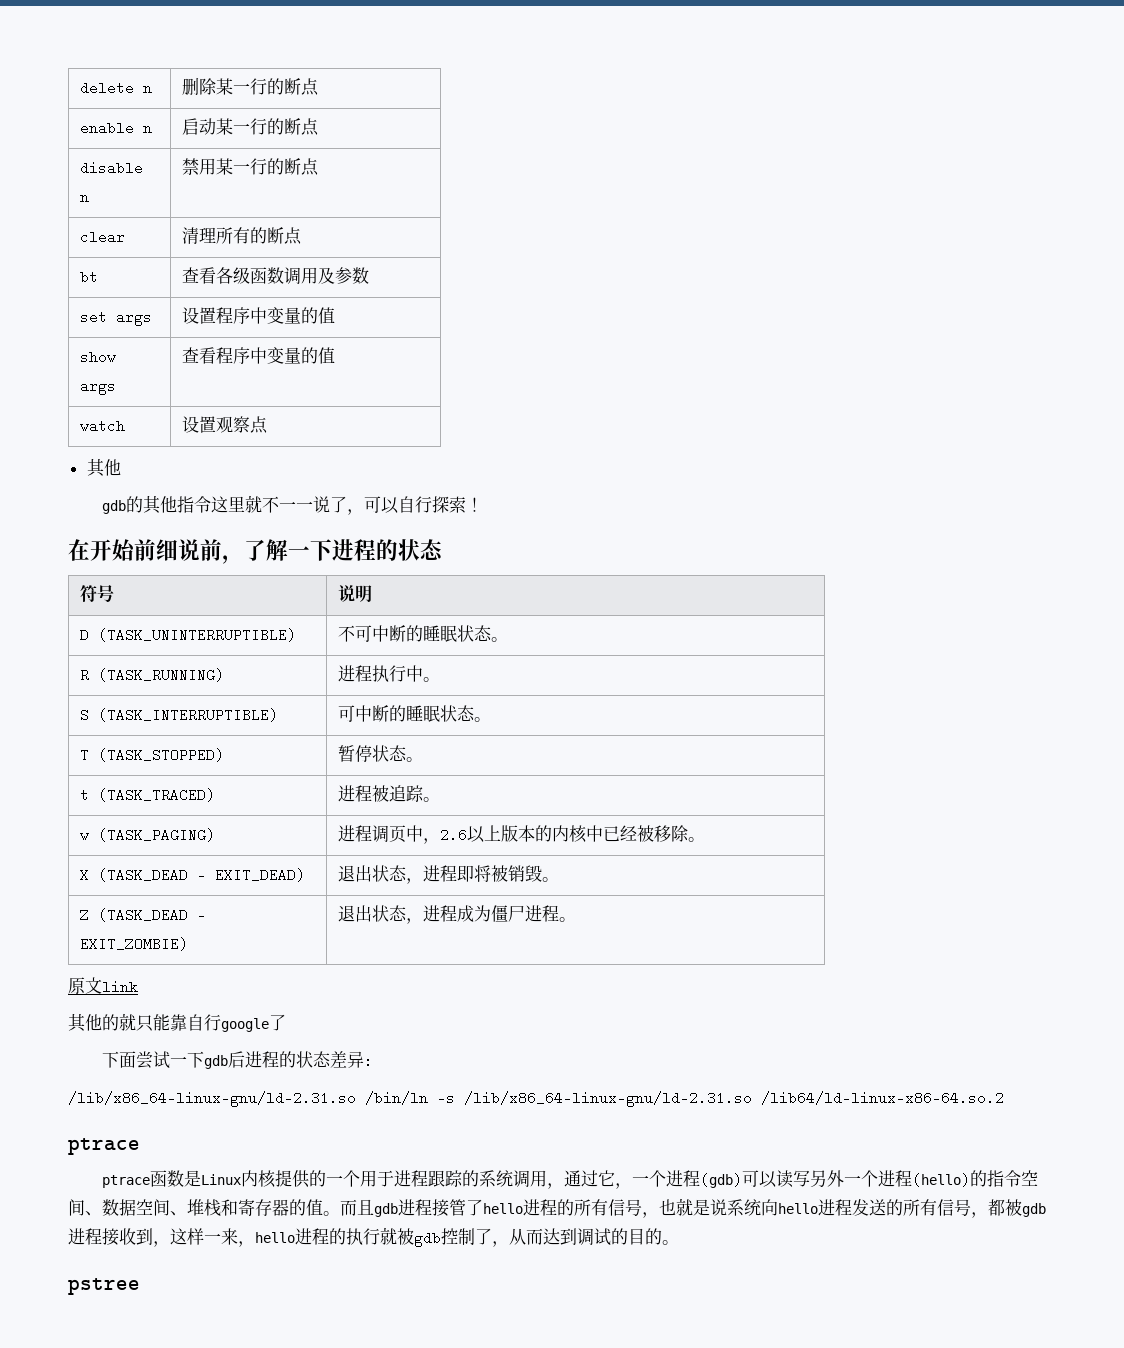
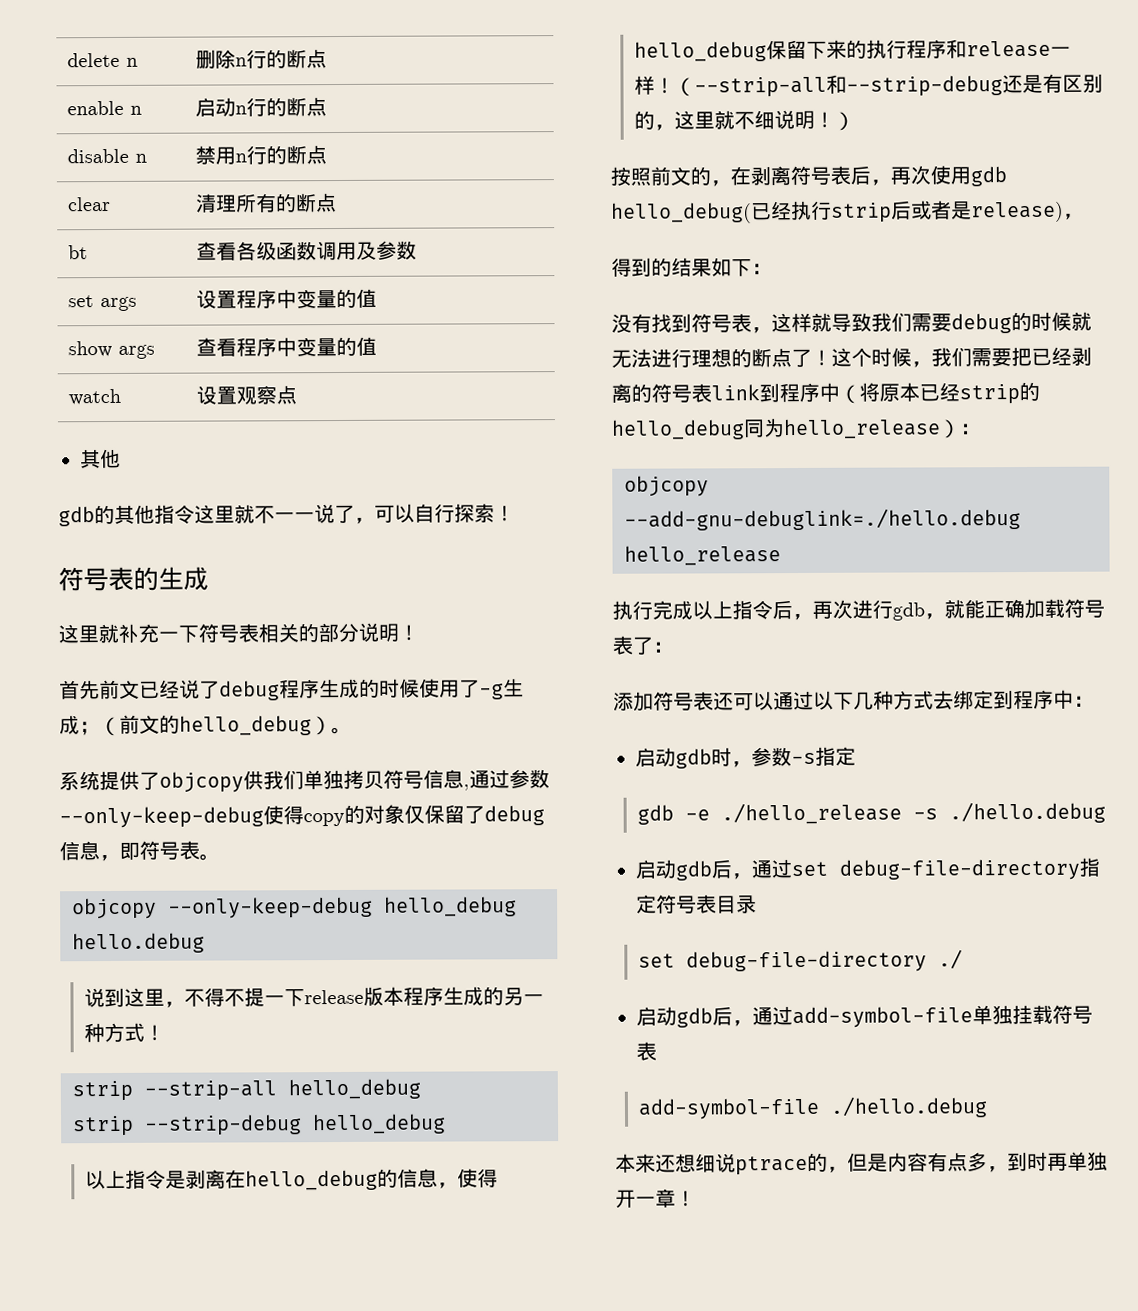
[215,78,250,95] 某一 -> [235,57,248,67] n
[215,118,250,135] 某一 -> [235,105,248,115] n
[215,158,250,175] 某一 -> [235,153,248,163] n
[68,539,443,564] [79,585,114,602] [337,585,372,602] [79,628,296,642] [337,625,508,642] [79,668,224,682] [337,665,440,682] [79,708,278,722] [337,705,491,722] [79,748,224,762] [337,745,423,762] [79,788,215,802] [337,785,440,802] [79,828,215,842] [337,825,705,844] [79,868,305,882] [337,865,559,884] [79,908,206,922] [79,937,188,951] [337,905,576,924] [68,977,138,994] [68,1013,286,1032] [101,1051,373,1069] [68,1091,1004,1107] [68,1138,140,1155] [101,1170,1038,1189] [68,1198,1046,1218] [68,1227,679,1247] [68,1278,140,1295] 在开始前细说前，了解一下进程的状态 // 符号 | 说明 // D (TASK_UNINTERRUPTIBLE) | 不可中断的睡眠状态。 // R (TASK_RUNNING) | 进程执行中。 // S (TASK_INTERRUPTIBLE) | 可中断的睡眠状态。 // T (TASK_STOPPED) | 暂停状态。 // t (TASK_TRACED) | 进程被追踪。 // w (TASK_PAGING) | 进程调页中，2.6以上版本的内核中已经被移除。 // X (TASK_DEAD – EXIT_DEAD) | 退出状态，进程即将被销毁。 // Z (TASK_DEAD – EXIT_ZOMBIE) | 退出状态，进程成为僵尸进程。 // 原文link // 其他的就只能靠自行google了 // 下面尝试一下gdb后进程的状态差异: // /lib/x86_64-linux-gnu/ld-2.31.so /bin/ln -s /lib/x86_64-linux-gnu/ld-2.31.so /lib64/ld-linux-x86-64.so.2 // ptrace // ptrace函数是Linux内核提供的一个用于进程跟踪的系统调用，通过它，一个进程(gdb)可以读写另外一个进程(hello)的指令空间、数据空间、堆栈和寄存器的值。而且gdb进程接管了hello进程的所有信号，也就是说系统向hello进程发送的所有信号，都被gdb进程接收到，这样一来，hello进程的执行就被gdb控制了，从而达到调试的目的。 // pstree -> [58,566,209,592] [58,622,419,644] [59,678,524,701] [59,714,352,737] [59,769,550,793] [59,804,545,829] [59,840,220,862] [72,896,517,920] [72,932,205,954] [83,986,544,1008] [83,1022,165,1043] [72,1078,421,1102] [73,1113,446,1137] [84,1168,498,1191] [633,39,1071,62] [633,73,1103,98] [633,110,855,131] [610,165,1007,187] [611,200,1084,224] [611,257,772,277] [611,311,1092,334] [611,346,1092,368] [611,381,1040,405] [611,418,981,440] [624,475,709,497] [624,508,1021,531] [624,545,781,566] [612,598,1105,621] [612,635,673,655] [613,689,1094,712] [635,746,856,769] [636,801,1106,825] [635,857,1100,881] [636,894,757,914] [637,949,963,973] [636,1004,1093,1029] [636,1041,657,1061] [637,1096,988,1120] [615,1151,1108,1176] [615,1188,696,1208] 符号表的生成 // 这里就补充一下符号表相关的部分说明！ // 首先前文已经说了debug程序生成的时候使用了-g生成；（前文的hello_debug）。 // 系统提供了objcopy供我们单独拷贝符号信息,通过参数--only-keep-debug使得copy的对象仅保留了debug信息，即符号表。 // objcopy --only-keep-debug hello_debug hello.debug // 说到这里，不得不提一下release版本程序生成的另一种方式！ // strip --strip-all hello_debug // strip --strip-debug hello_debug // 以上指令是剥离在hello_debug的信息，使得hello_debug保留下来的执行程序和release一样！（--strip-all和--strip-debug还是有区别的，这里就不细说明！） // 按照前文的，在剥离符号表后，再次使用gdb hello_debug(已经执行strip后或者是release)， // 得到的结果如下： // 没有找到符号表，这样就导致我们需要debug的时候就无法进行理想的断点了！这个时候，我们需要把已经剥离的符号表link到程序中（将原本已经strip的hello_debug同为hello_release）： // objcopy --add-gnu-debuglink=./hello.debug hello_release // 执行完成以上指令后，再次进行gdb，就能正确加载符号表了： // 添加符号表还可以通过以下几种方式去绑定到程序中： // 启动gdb时，参数-s指定 // gdb -e ./hello_release -s ./hello.debug // 启动gdb后，通过set debug-file-directory指定符号表目录 // set debug-file-directory ./ // 启动gdb后，通过add-symbol-file单独挂载符号表 // add-symbol-file ./hello.debug // 本来还想细说ptrace的，但是内容有点多，到时再单独开一章！

